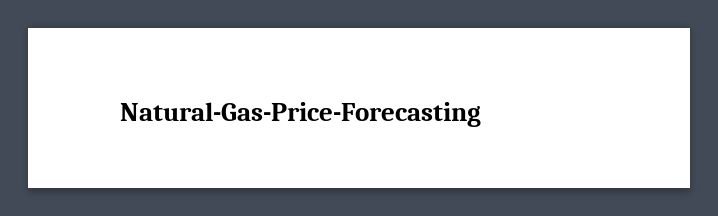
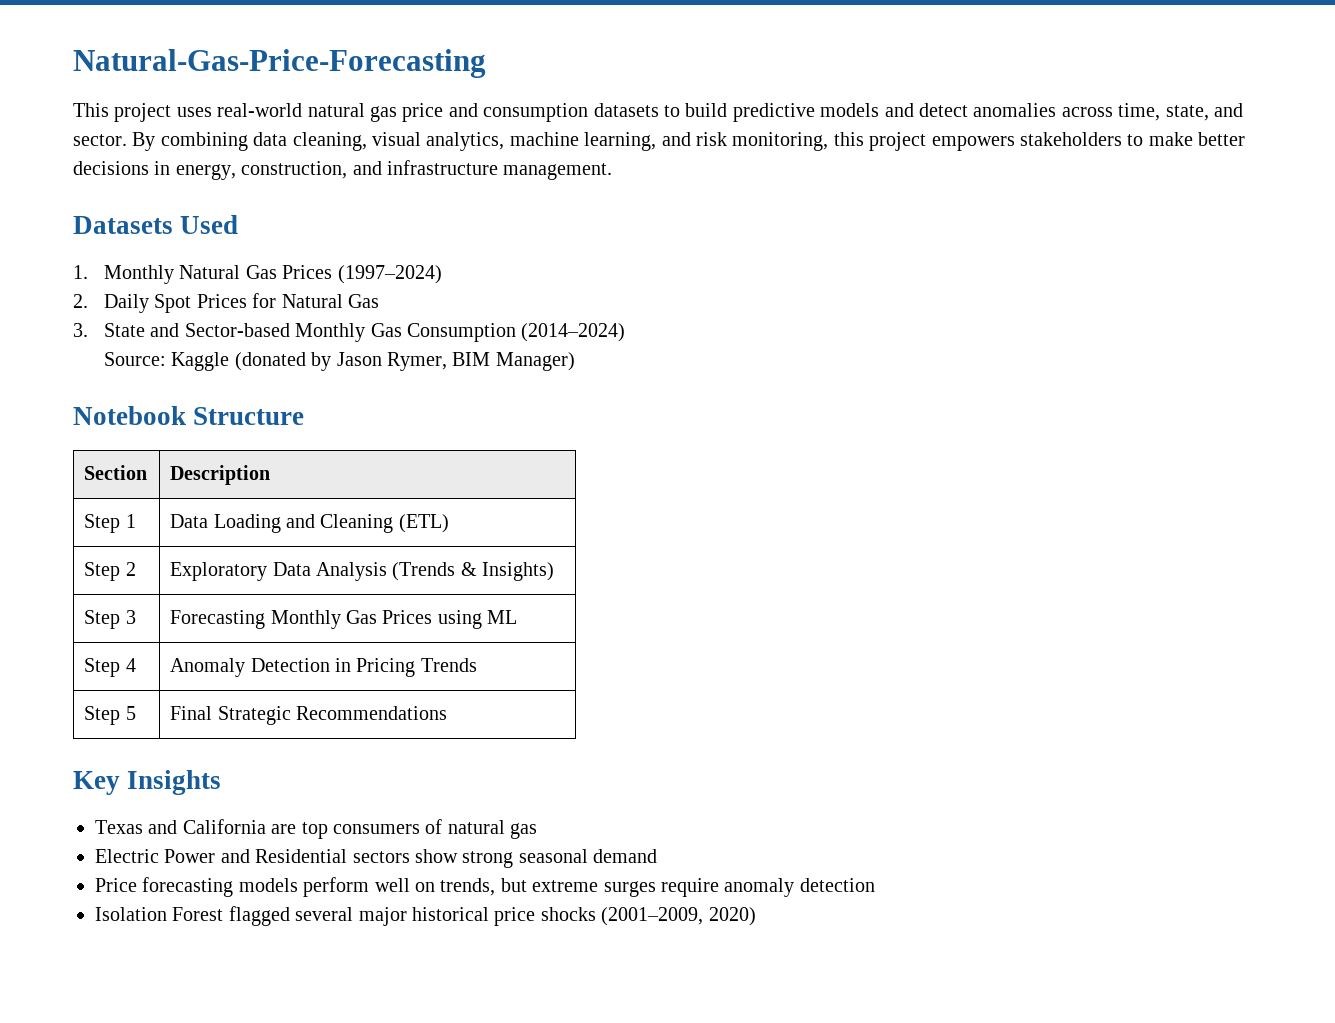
(481, 114) none -> [73,103,1243,122] [73,132,1246,151] [73,160,613,180] [73,215,239,234] [73,265,442,284] [73,293,380,313] [73,323,626,342] [104,352,575,371] [73,406,305,425] [84,465,148,480] [170,465,271,485] [84,514,136,533] [170,514,449,533] [84,562,136,581] [170,562,555,581] [84,610,136,629] [170,610,518,629] [84,658,136,677] [170,658,477,677] [84,706,136,725] [170,706,448,725] [73,770,222,795] [95,819,538,839] [95,849,658,868] [95,877,875,897] [95,906,756,926] // This project uses real-world natural gas price and consumption datasets to build predictive models and detect anomalies across time, state, and sector. By combining data cleaning, visual analytics, machine learning, and risk monitoring, this project empowers stakeholders to make better decisions in energy, construction, and infrastructure management. // Datasets Used // 1. Monthly Natural Gas Prices (1997–2024) // 2. Daily Spot Prices for Natural Gas // 3. State and Sector-based Monthly Gas Consumption (2014–2024) // Source: Kaggle (donated by Jason Rymer, BIM Manager) // Notebook Structure // Section | Description // Step 1 | Data Loading and Cleaning (ETL) // Step 2 | Exploratory Data Analysis (Trends & Insights) // Step 3 | Forecasting Monthly Gas Prices using ML // Step 4 | Anomaly Detection in Pricing Trends // Step 5 | Final Strategic Recommendations // Key Insights // Texas and California are top consumers of natural gas // Electric Power and Residential sectors show strong seasonal demand // Price forecasting models perform well on trends, but extreme surges require anomaly detection // Isolation Forest flagged several major historical price shocks (2001–2009, 2020)

